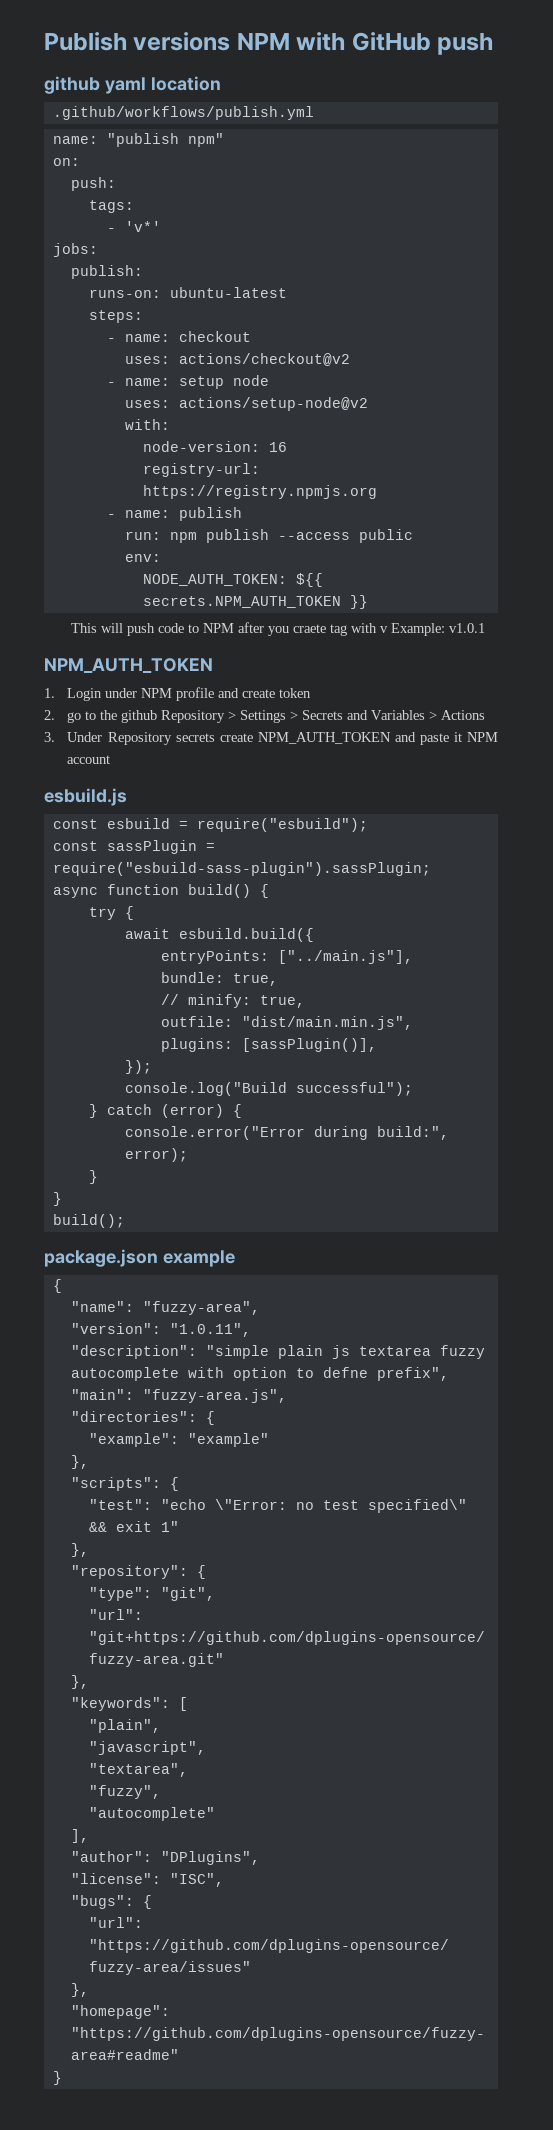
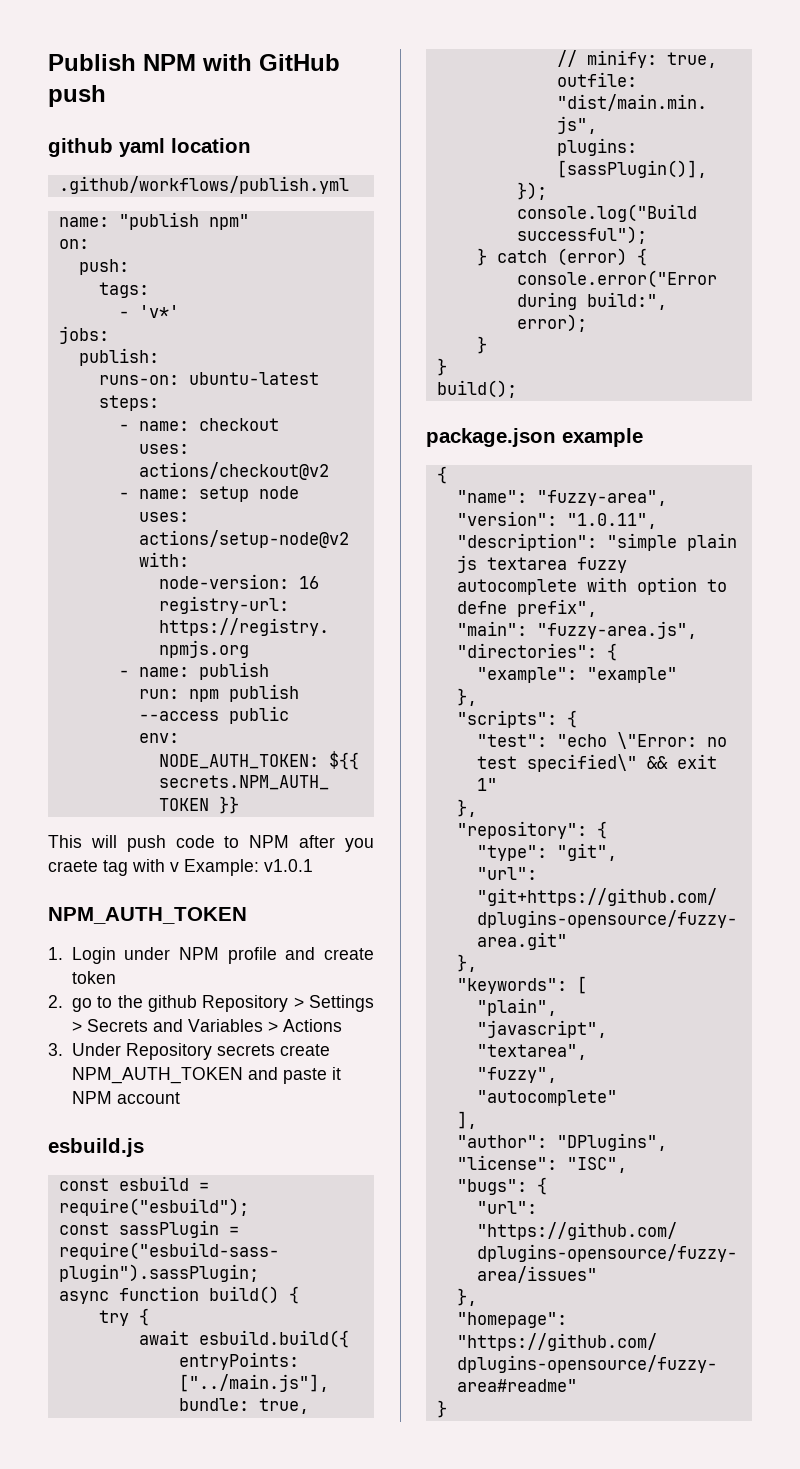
[133,32,231,51] versions -> (136, 62) none

